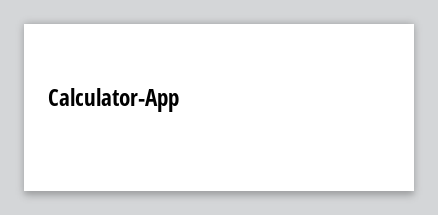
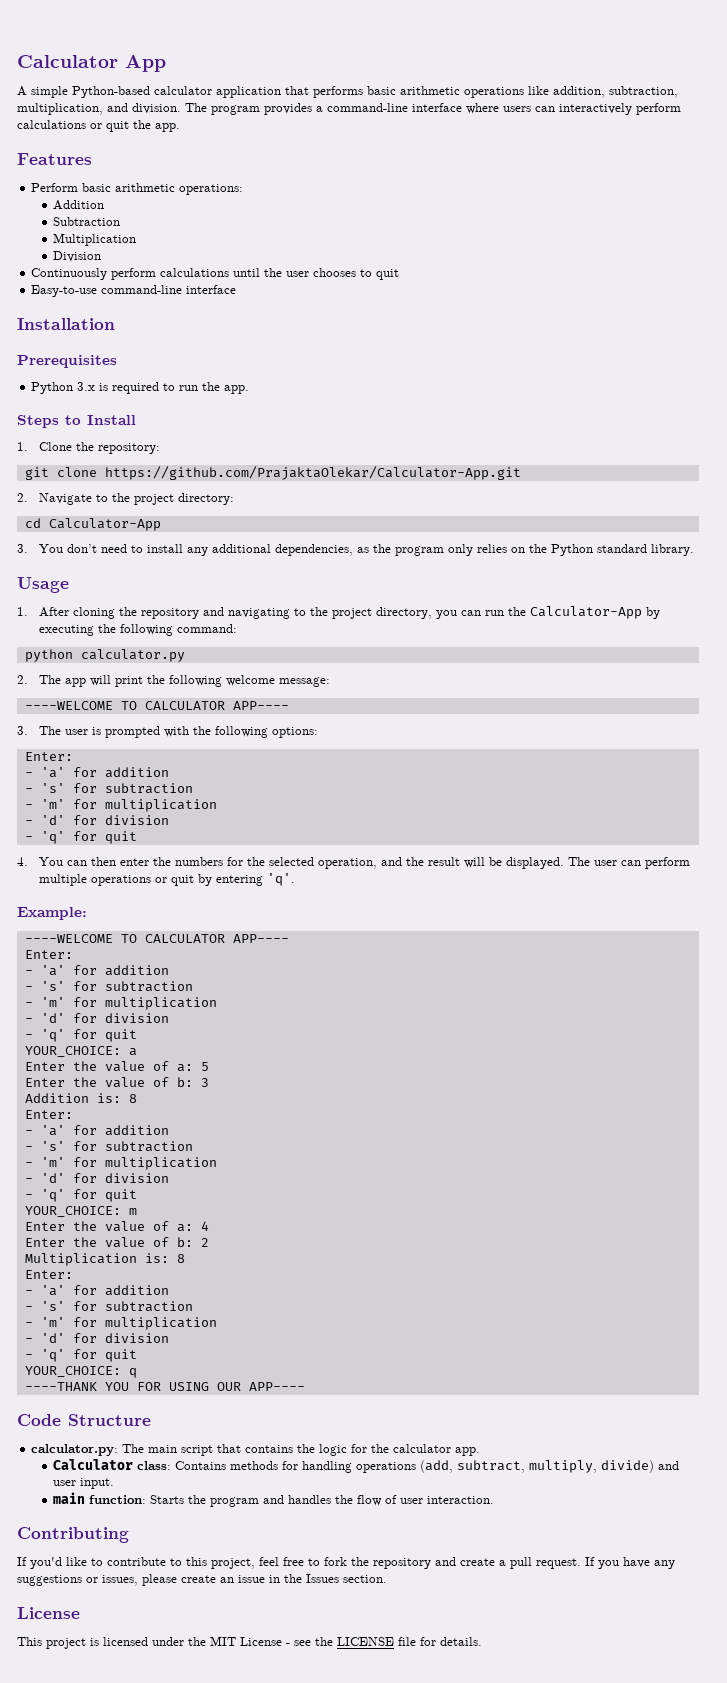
[48,88,179,112] Calculator-App -> [17,55,166,72] [17,86,678,98] [17,103,681,115] [17,120,180,132] [17,153,92,165] [31,183,244,195] [53,200,105,210] [53,217,121,226] [53,233,137,246] [53,251,102,262] [31,268,400,280] [31,285,237,297] [17,318,115,330] [17,355,117,368] [31,382,250,394] [17,415,136,428] [17,442,160,454] [24,466,521,480] [17,493,234,505] [24,518,161,531] [17,544,694,556] [17,577,69,593] [17,606,660,619] [38,624,237,636] [24,649,185,662] [17,675,330,687] [24,701,289,710] [17,726,318,738] [24,752,73,761] [24,767,169,778] [24,783,193,794] [24,799,217,812] [24,815,169,825] [24,831,137,844] [17,857,690,869] [38,873,295,886] [17,907,87,920] [24,934,289,943] [24,950,73,959] [24,965,169,976] [24,981,193,992] [24,997,217,1010] [24,1013,169,1023] [24,1029,137,1042] [24,1046,137,1057] [24,1061,209,1072] [24,1077,209,1088] [24,1093,137,1103] [24,1110,73,1119] [24,1125,169,1136] [24,1141,193,1152] [24,1157,217,1170] [24,1173,169,1183] [24,1189,137,1202] [24,1206,137,1217] [24,1221,209,1232] [24,1237,209,1248] [24,1253,185,1266] [24,1270,73,1279] [24,1285,169,1296] [24,1301,193,1312] [24,1317,217,1330] [24,1333,169,1343] [24,1349,137,1362] [24,1366,137,1378] [24,1382,305,1391] [17,1414,151,1426] [31,1444,481,1456] [53,1459,680,1473] [53,1478,115,1489] [53,1492,495,1507] [17,1527,129,1543] [17,1557,675,1569] [17,1574,387,1586] [17,1607,80,1619] [17,1636,482,1649] Calculator App // A simple Python-based calculator application that performs basic arithmetic operations like addition, subtraction, multiplication, and division. The program provides a command-line interface where users can interactively perform calculations or quit the app. // Features // Perform basic arithmetic operations: // Addition // Subtraction // Multiplication // Division // Continuously perform calculations until the user chooses to quit // Easy-to-use command-line interface // Installation // Prerequisites // Python 3.x is required to run the app. // Steps to Install // 1. Clone the repository: // git clone https://github.com/PrajaktaOlekar/Calculator-App.git // 2. Navigate to the project directory: // cd Calculator-App // 3. You don’t need to install any additional dependencies, as the program only relies on the Python standard library. // Usage // 1. After cloning the repository and navigating to the project directory, you can run the Calculator-App by executing the following command: // python calculator.py // 2. The app will print the following welcome message: // ----WELCOME TO CALCULATOR APP---- // 3. The user is prompted with the following options: // Enter: // - 'a' for addition // - 's' for subtraction // - 'm' for multiplication // - 'd' for division // - 'q' for quit // 4. You can then enter the numbers for the selected operation, and the result will be displayed. The user can perform multiple operations or quit by entering 'q'. // Example: // ----WELCOME TO CALCULATOR APP---- // Enter: // - 'a' for addition // - 's' for subtraction // - 'm' for multiplication // - 'd' for division // - 'q' for quit // YOUR_CHOICE: a // Enter the value of a: 5 // Enter the value of b: 3 // Addition is: 8 // Enter: // - 'a' for addition // - 's' for subtraction // - 'm' for multiplication // - 'd' for division // - 'q' for quit // YOUR_CHOICE: m // Enter the value of a: 4 // Enter the value of b: 2 // Multiplication is: 8 // Enter: // - 'a' for addition // - 's' for subtraction // - 'm' for multiplication // - 'd' for division // - 'q' for quit // YOUR_CHOICE: q // ----THANK YOU FOR USING OUR APP---- // Code Structure // calculator.py: The main script that contains the logic for the calculator app. // Calculator class: Contains methods for handling operations (add, subtract, multiply, divide) and user input. // main function: Starts the program and handles the flow of user interaction. // Contributing // If you'd like to contribute to this project, feel free to fork the repository and create a pull request. If you have any suggestions or issues, please create an issue in the Issues section. // License // This project is licensed under the MIT License - see the LICENSE file for details.

